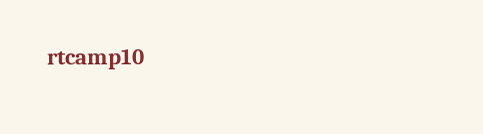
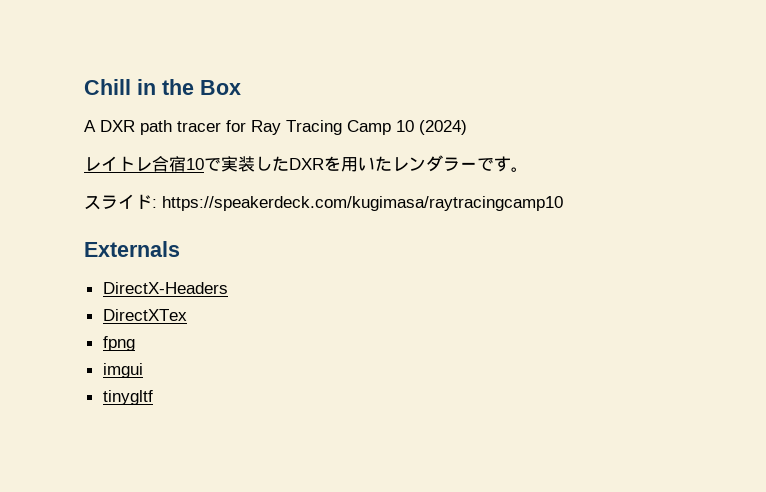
[46,48,145,70] rtcamp10 -> [84,79,241,95] [84,120,467,135] [84,155,528,172] [84,194,563,211] [84,241,180,257] [102,282,228,294] [102,309,187,321] [102,336,135,351] [102,363,143,378] [102,390,153,405] Chill in the Box // A DXR path tracer for Ray Tracing Camp 10 (2024) // レイトレ合宿10で実装したDXRを用いたレンダラーです。 // スライド: https://speakerdeck.com/kugimasa/raytracingcamp10 // Externals // DirectX-Headers // DirectXTex // fpng // imgui // tinygltf

